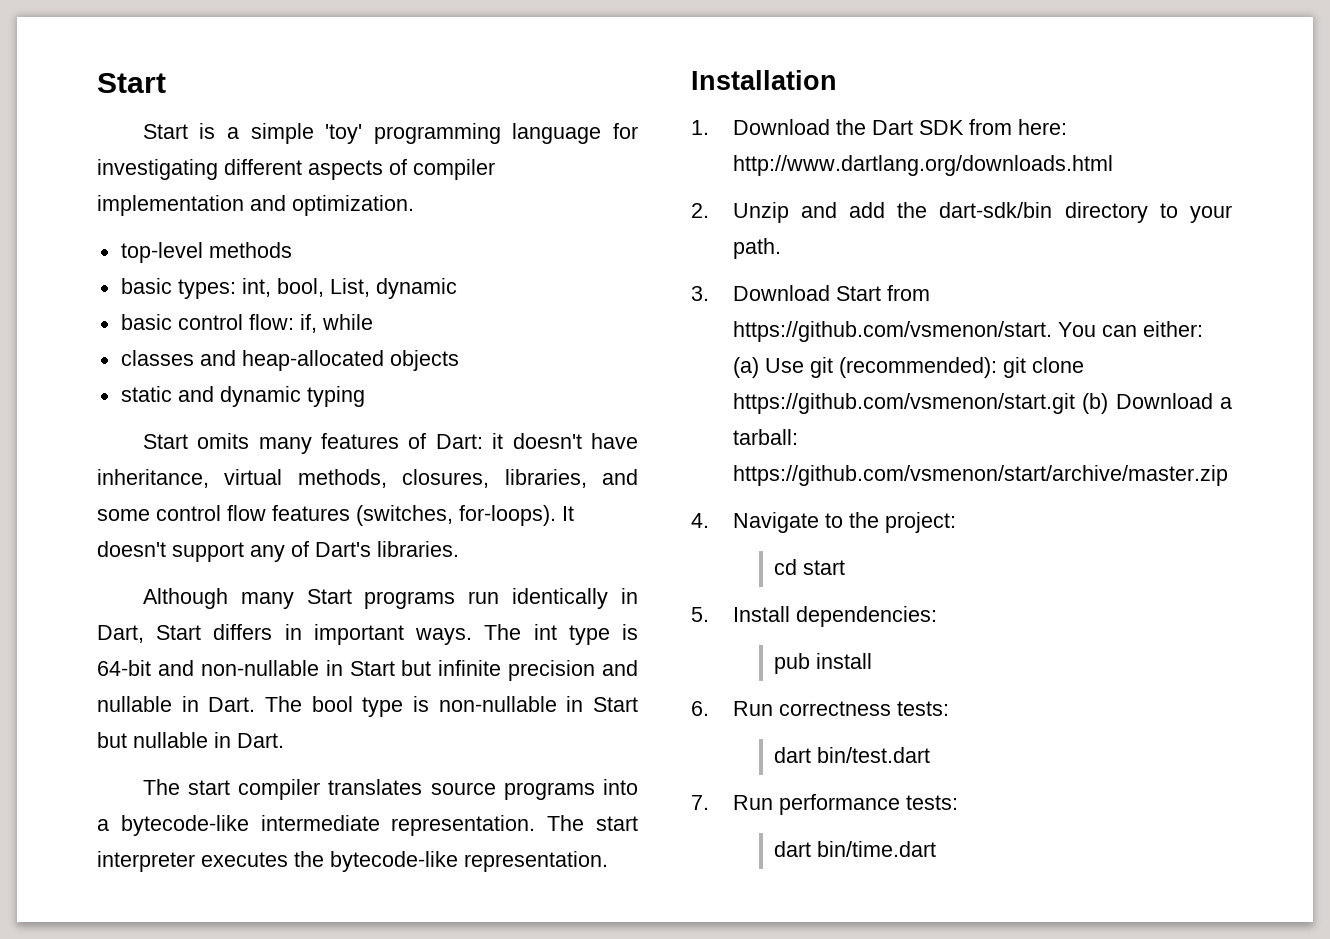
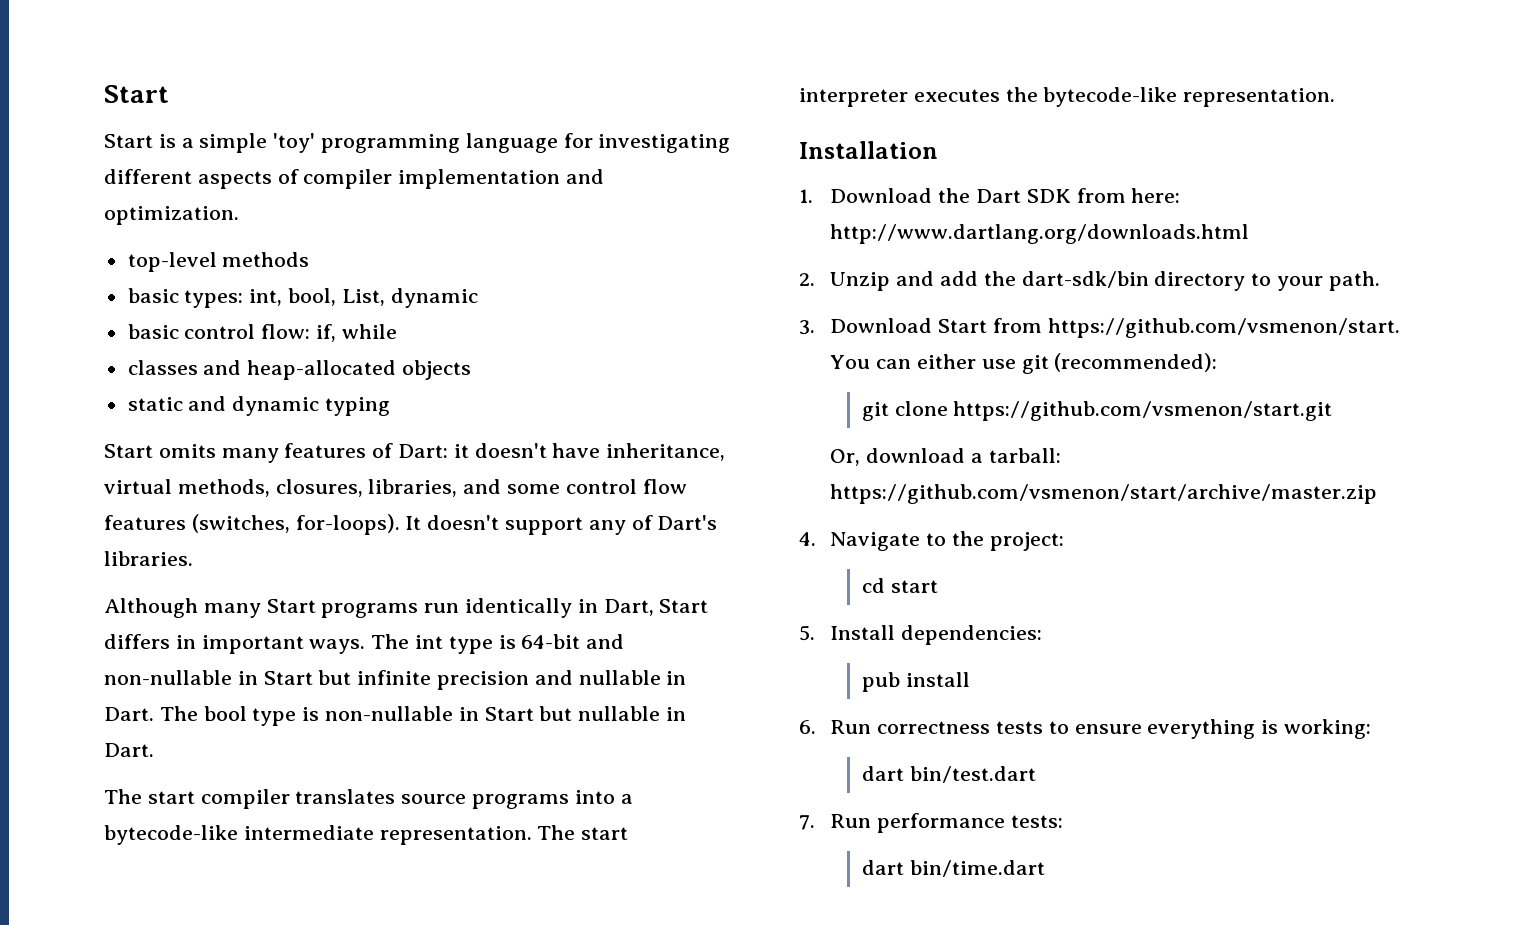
[1142,321,1203,337] [732,357,804,378] either: (a) Use -> [916,354,1016,369] either use
(997, 367) none -> (1218, 362) //
[1082,393,1213,414] (b) Download -> [830,448,966,466] // Or, download
[896,701,949,716] tests: -> [995,719,1372,739] tests to ensure everything is working:

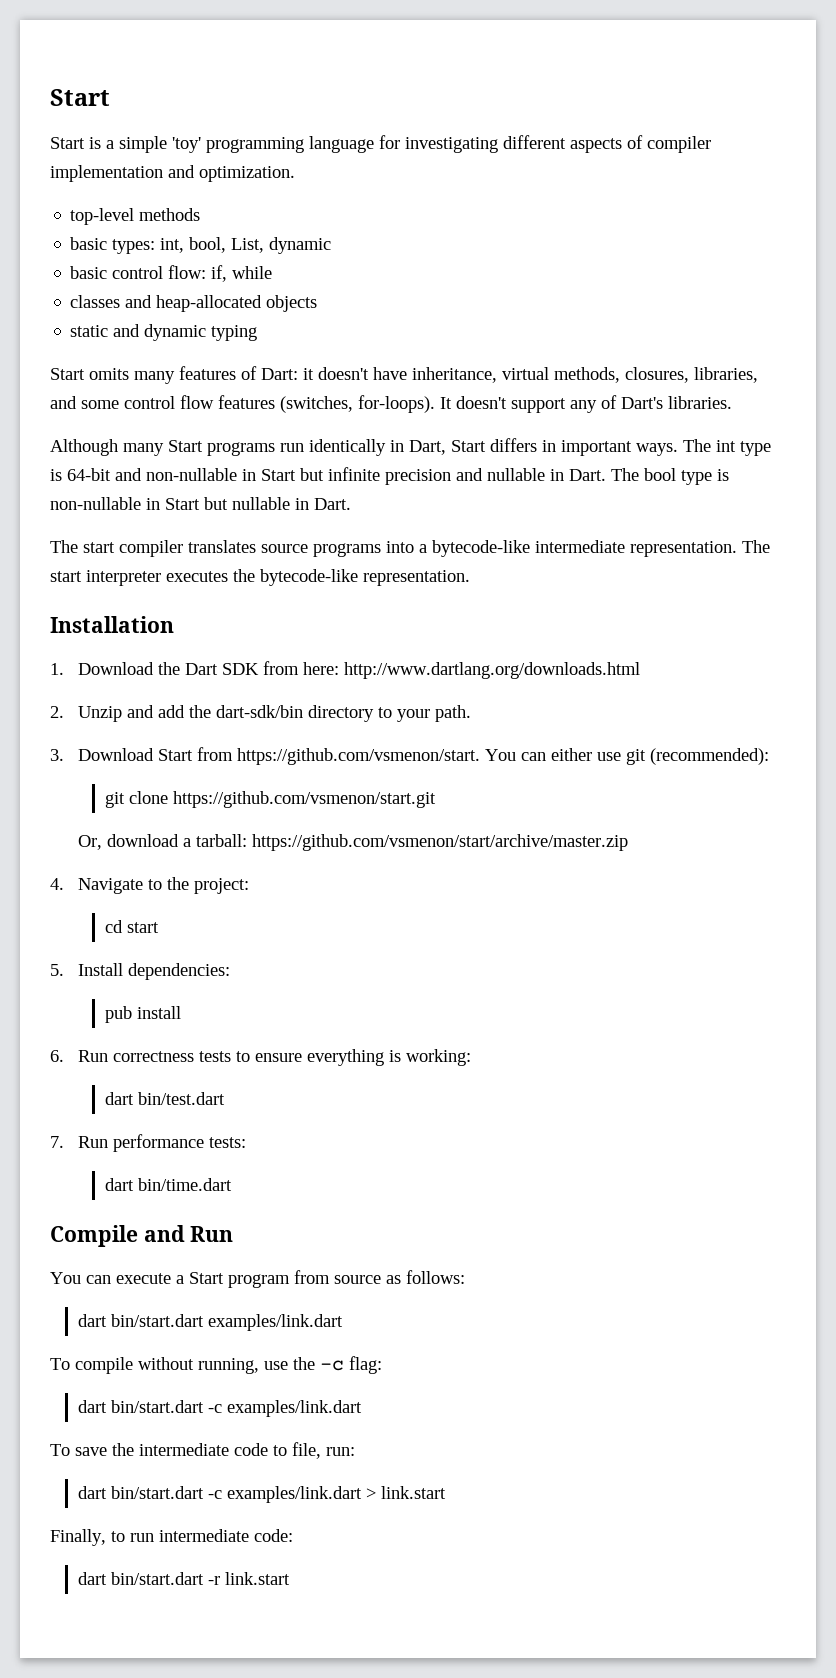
(1045, 868) none -> [50,1225,234,1247] [50,1270,465,1288] [77,1314,343,1331] [50,1356,382,1374] [77,1400,362,1417] [50,1442,355,1459] [77,1486,446,1503] [50,1529,293,1546] [77,1572,290,1585] // Compile and Run // You can execute a Start program from source as follows: // dart bin/start.dart examples/link.dart // To compile without running, use the -c flag: // dart bin/start.dart -c examples/link.dart // To save the intermediate code to file, run: // dart bin/start.dart -c examples/link.dart > link.start // Finally, to run intermediate code: // dart bin/start.dart -r link.start

